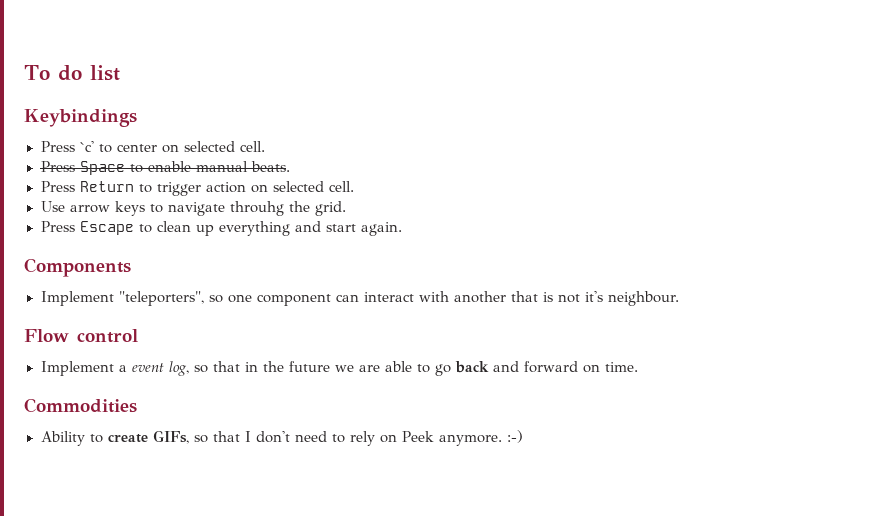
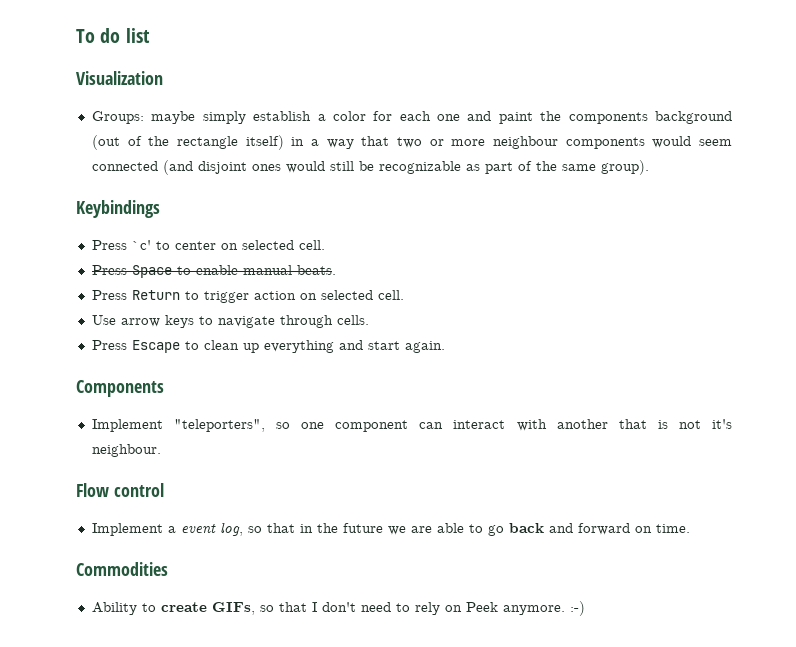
(120, 73) none -> [76,71,163,85] [91,111,732,124] [91,135,732,150] [91,160,649,175] // Visualization // Groups: maybe simply establish a color for each one and paint the components background (out of the rectangle itself) in a way that two or more neighbour components would seem connected (and disjoint ones would still be recognizable as part of the same group).
[229,201,346,216] throuhg the grid. -> [279,315,369,328] through cells.

